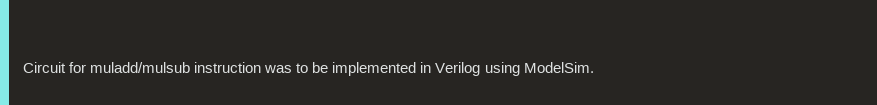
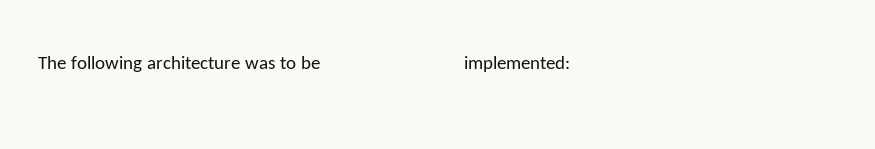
[23,62,594,76] Circuit for muladd/mulsub instruction was to be implemented in Verilog using ModelSim. -> [38,56,570,72] The following architecture was to be implemented:

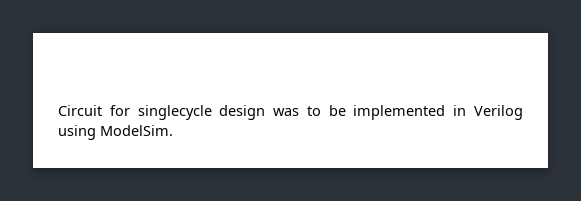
[38,56,570,72] The following architecture was to be implemented: -> [58,105,523,120] [58,125,173,140] Circuit for singlecycle design was to be implemented in Verilog using ModelSim.

